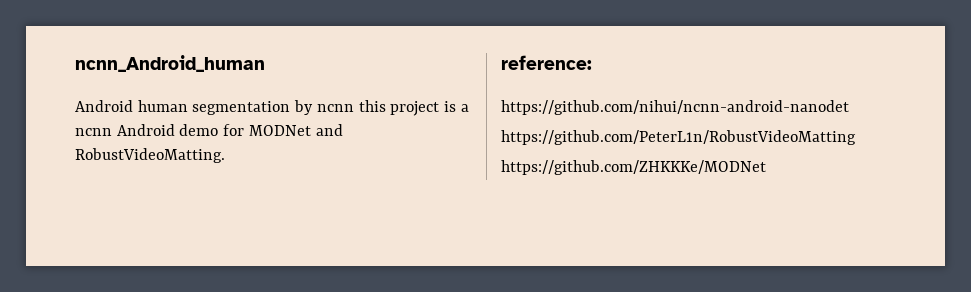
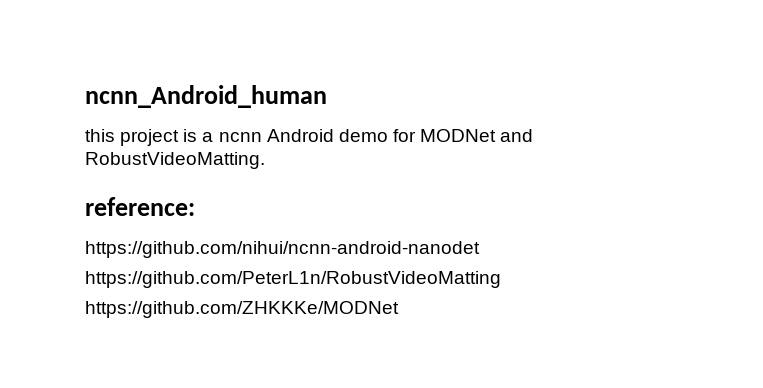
[75,100,354,115] Android human segmentation by ncnn -> (327, 96) none

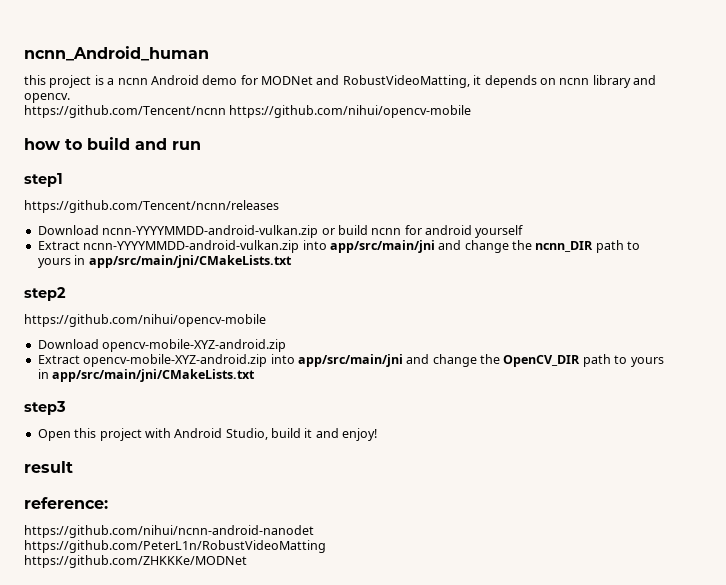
[85,152,265,169] RobustVideoMatting. -> [342,75,656,88] [24,93,70,103] [24,105,472,118] [24,137,201,150] [24,173,63,187] [24,200,279,213] [37,225,524,238] [37,240,641,253] [37,255,292,268] [24,287,66,301] [24,314,266,327] [37,339,287,352] [37,354,664,367] [37,369,256,382] [24,401,66,415] [37,428,378,441] [24,461,73,473] RobustVideoMatting, it depends on ncnn library and opencv. // https://github.com/Tencent/ncnn https://github.com/nihui/opencv-mobile // how to build and run // step1 // https://github.com/Tencent/ncnn/releases // Download ncnn-YYYYMMDD-android-vulkan.zip or build ncnn for android yourself // Extract ncnn-YYYYMMDD-android-vulkan.zip into app/src/main/jni and change the ncnn_DIR path to yours in app/src/main/jni/CMakeLists.txt // step2 // https://github.com/nihui/opencv-mobile // Download opencv-mobile-XYZ-android.zip // Extract opencv-mobile-XYZ-android.zip into app/src/main/jni and change the OpenCV_DIR path to yours in app/src/main/jni/CMakeLists.txt // step3 // Open this project with Android Studio, build it and enjoy! // result

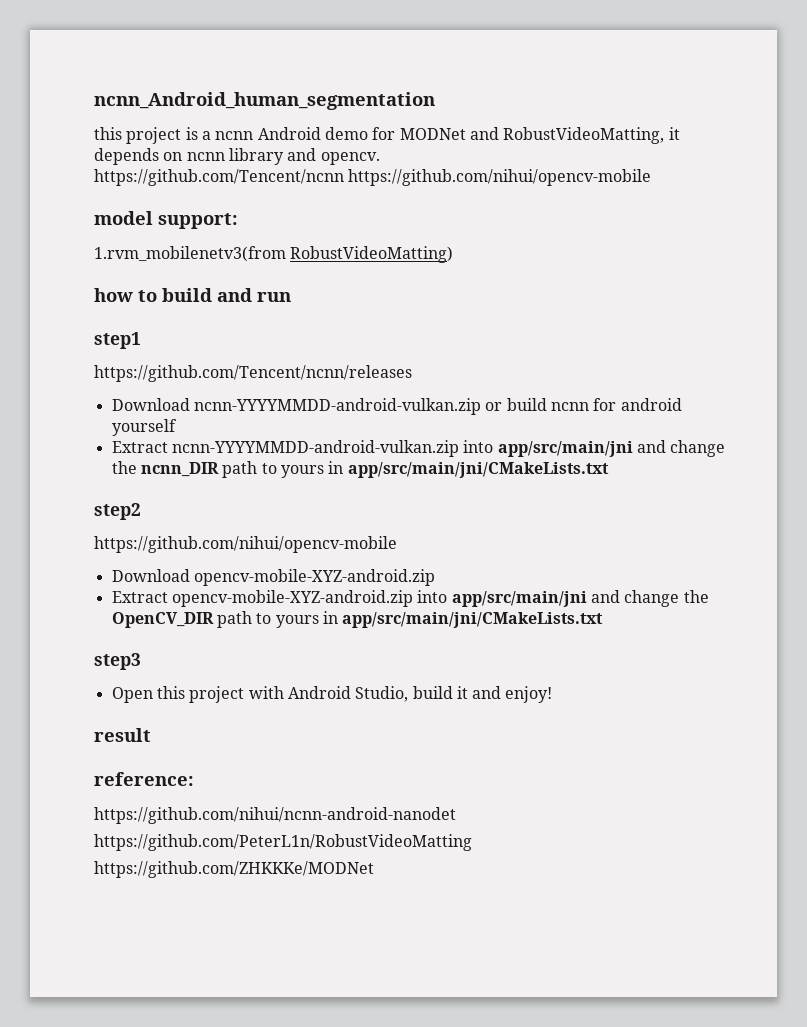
[24,46,209,61] ncnn_Android_human -> [94,92,435,110] ncnn_Android_human_segmentation
(472, 111) none -> [94,211,238,229] [94,246,454,263] // model support: // 1.rvm_mobilenetv3(from RobustVideoMatting)

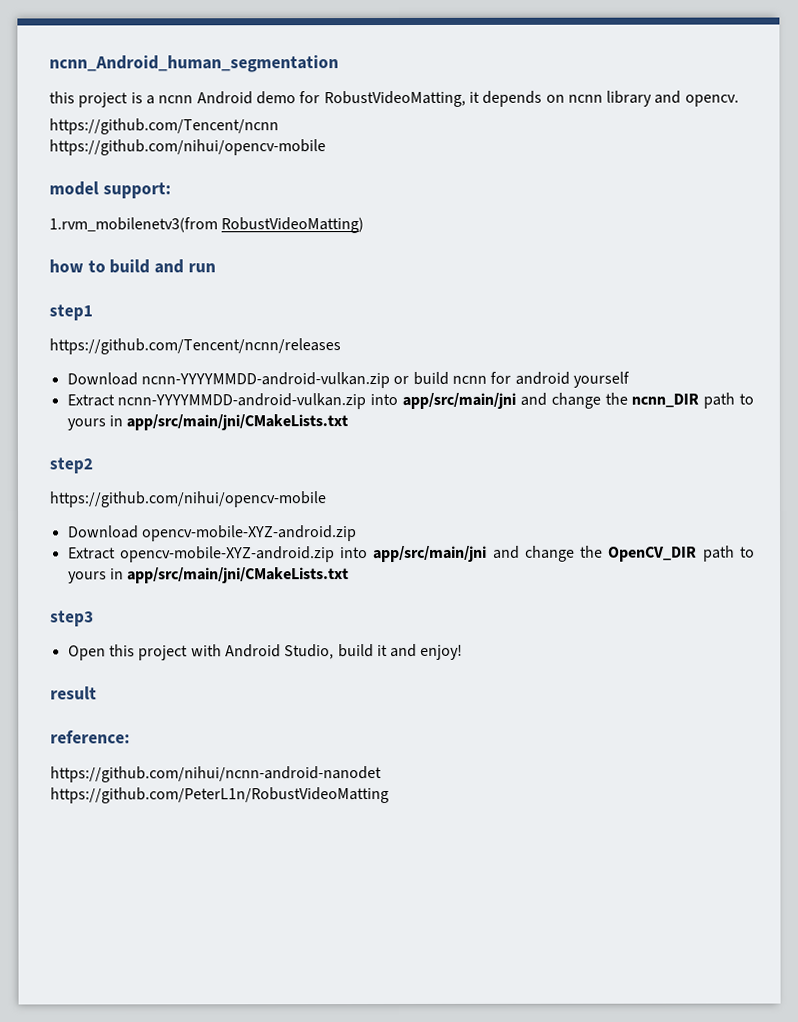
[399,127,499,140] MODNet and -> (321, 97) none
(344, 177) none -> (279, 126) //
[94,861,374,878] // https://github.com/ZHKKKe/MODNet -> (389, 795) none

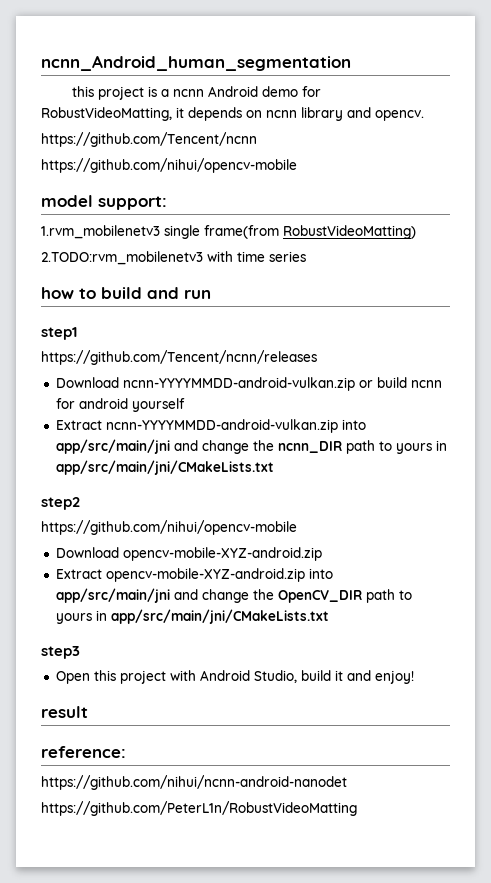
[49,217,365,234] 1.rvm_mobilenetv3(from RobustVideoMatting) -> [41,225,416,239] [41,251,306,265] 1.rvm_mobilenetv3 single frame(from RobustVideoMatting) // 2.TODO:rvm_mobilenetv3 with time series

